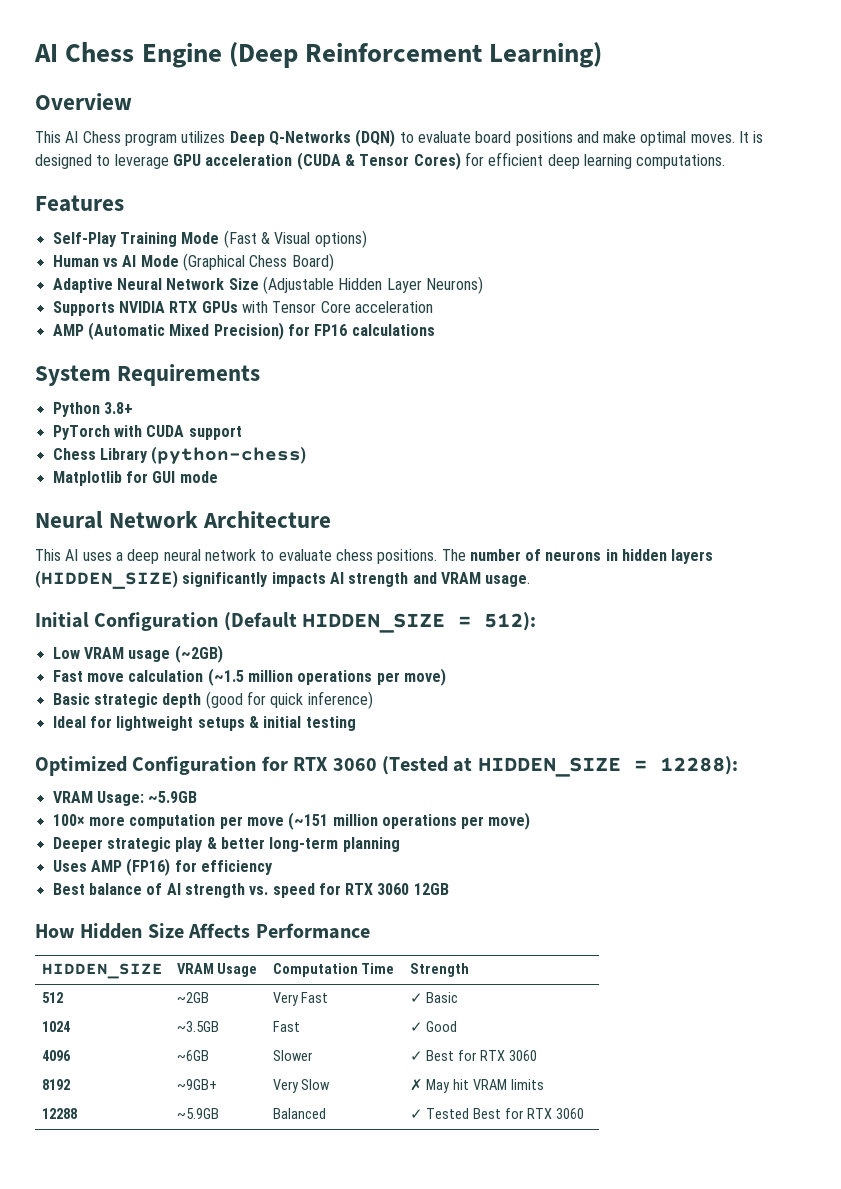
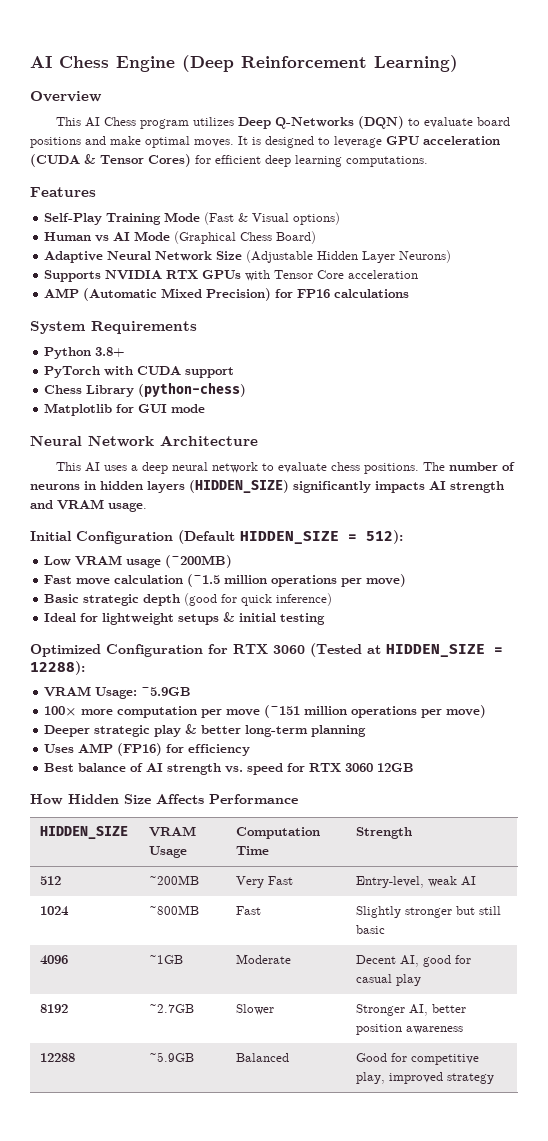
[174,645,223,663] (~2GB) -> [165,555,233,568] (~200MB)
[176,992,209,1003] ~2GB -> [149,875,200,885] ~200MB
[409,992,459,1003] ✓ Basic -> [356,876,477,888] Entry-level, weak AI
[176,1021,219,1032] [272,1021,300,1032] [409,1021,458,1032] [41,1050,71,1061] [176,1050,209,1061] [272,1050,312,1061] [409,1050,538,1061] [41,1079,70,1090] [176,1079,217,1090] [272,1079,331,1093] [409,1079,545,1093] [41,1108,77,1119] [176,1108,219,1119] [272,1108,326,1119] [409,1108,585,1119] ~3.5GB | Fast | ✓ Good // 4096 | ~6GB | Slower | ✓ Best for RTX 3060 // 8192 | ~9GB+ | Very Slow | ✗ May hit VRAM limits // 12288 | ~5.9GB | Balanced | ✓ Tested Best for RTX 3060 -> [149,905,200,915] [236,906,262,915] [356,906,502,918] [356,925,386,934] [40,955,69,965] [149,955,184,964] [236,954,292,964] [356,955,472,967] [356,974,422,986] [40,1004,69,1013] [149,1004,195,1013] [236,1004,275,1015] [356,1004,467,1016] [356,1024,464,1035] [40,1053,76,1062] [149,1052,195,1062] [236,1053,290,1062] [356,1053,480,1065] [356,1072,495,1084] ~800MB | Fast | Slightly stronger but still basic // 4096 | ~1GB | Moderate | Decent AI, good for casual play // 8192 | ~2.7GB | Slower | Stronger AI, better position awareness // 12288 | ~5.9GB | Balanced | Good for competitive play, improved strategy

